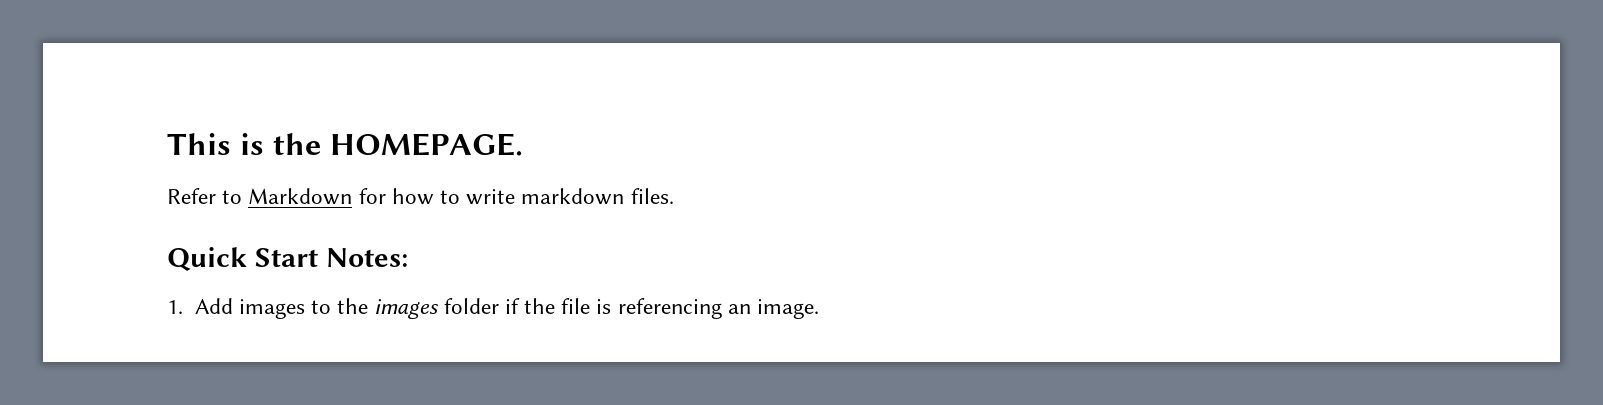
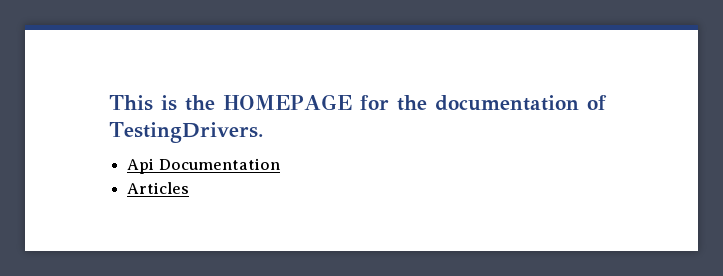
[330,133,524,156] [167,188,674,205] [167,247,408,271] [167,298,820,319] HOMEPAGE. // Refer to Markdown for how to write markdown files. // Quick Start Notes: // 1. Add images to the images folder if the file is referencing an image. -> [223,94,607,111] [109,122,264,143] [127,158,280,174] [127,182,190,194] HOMEPAGE for the documentation of TestingDrivers. // Api Documentation // Articles

